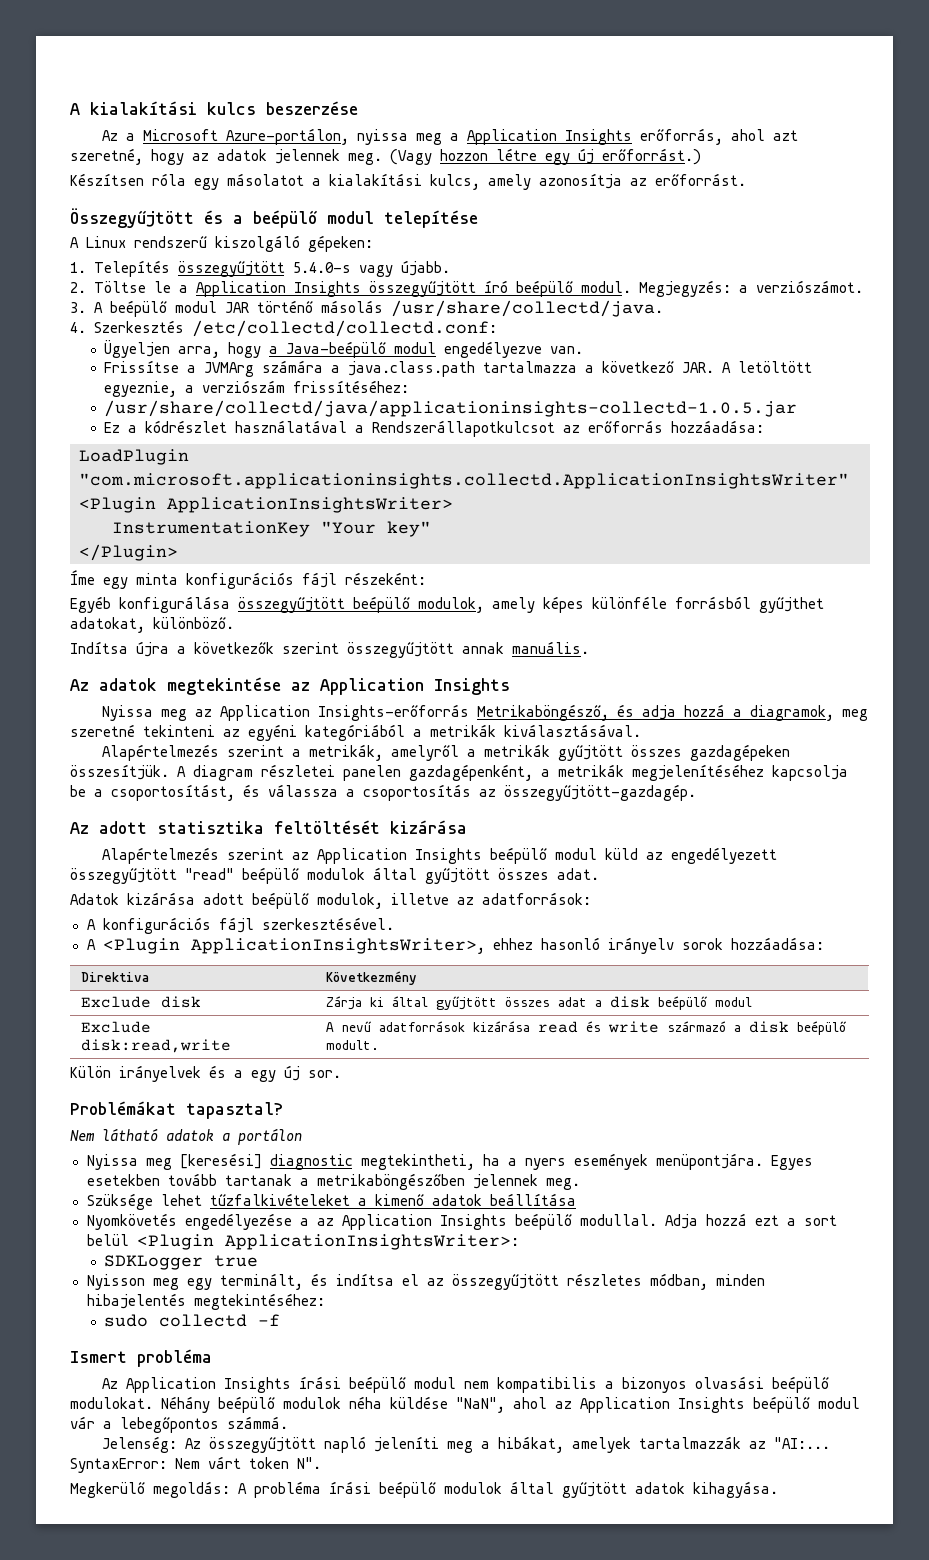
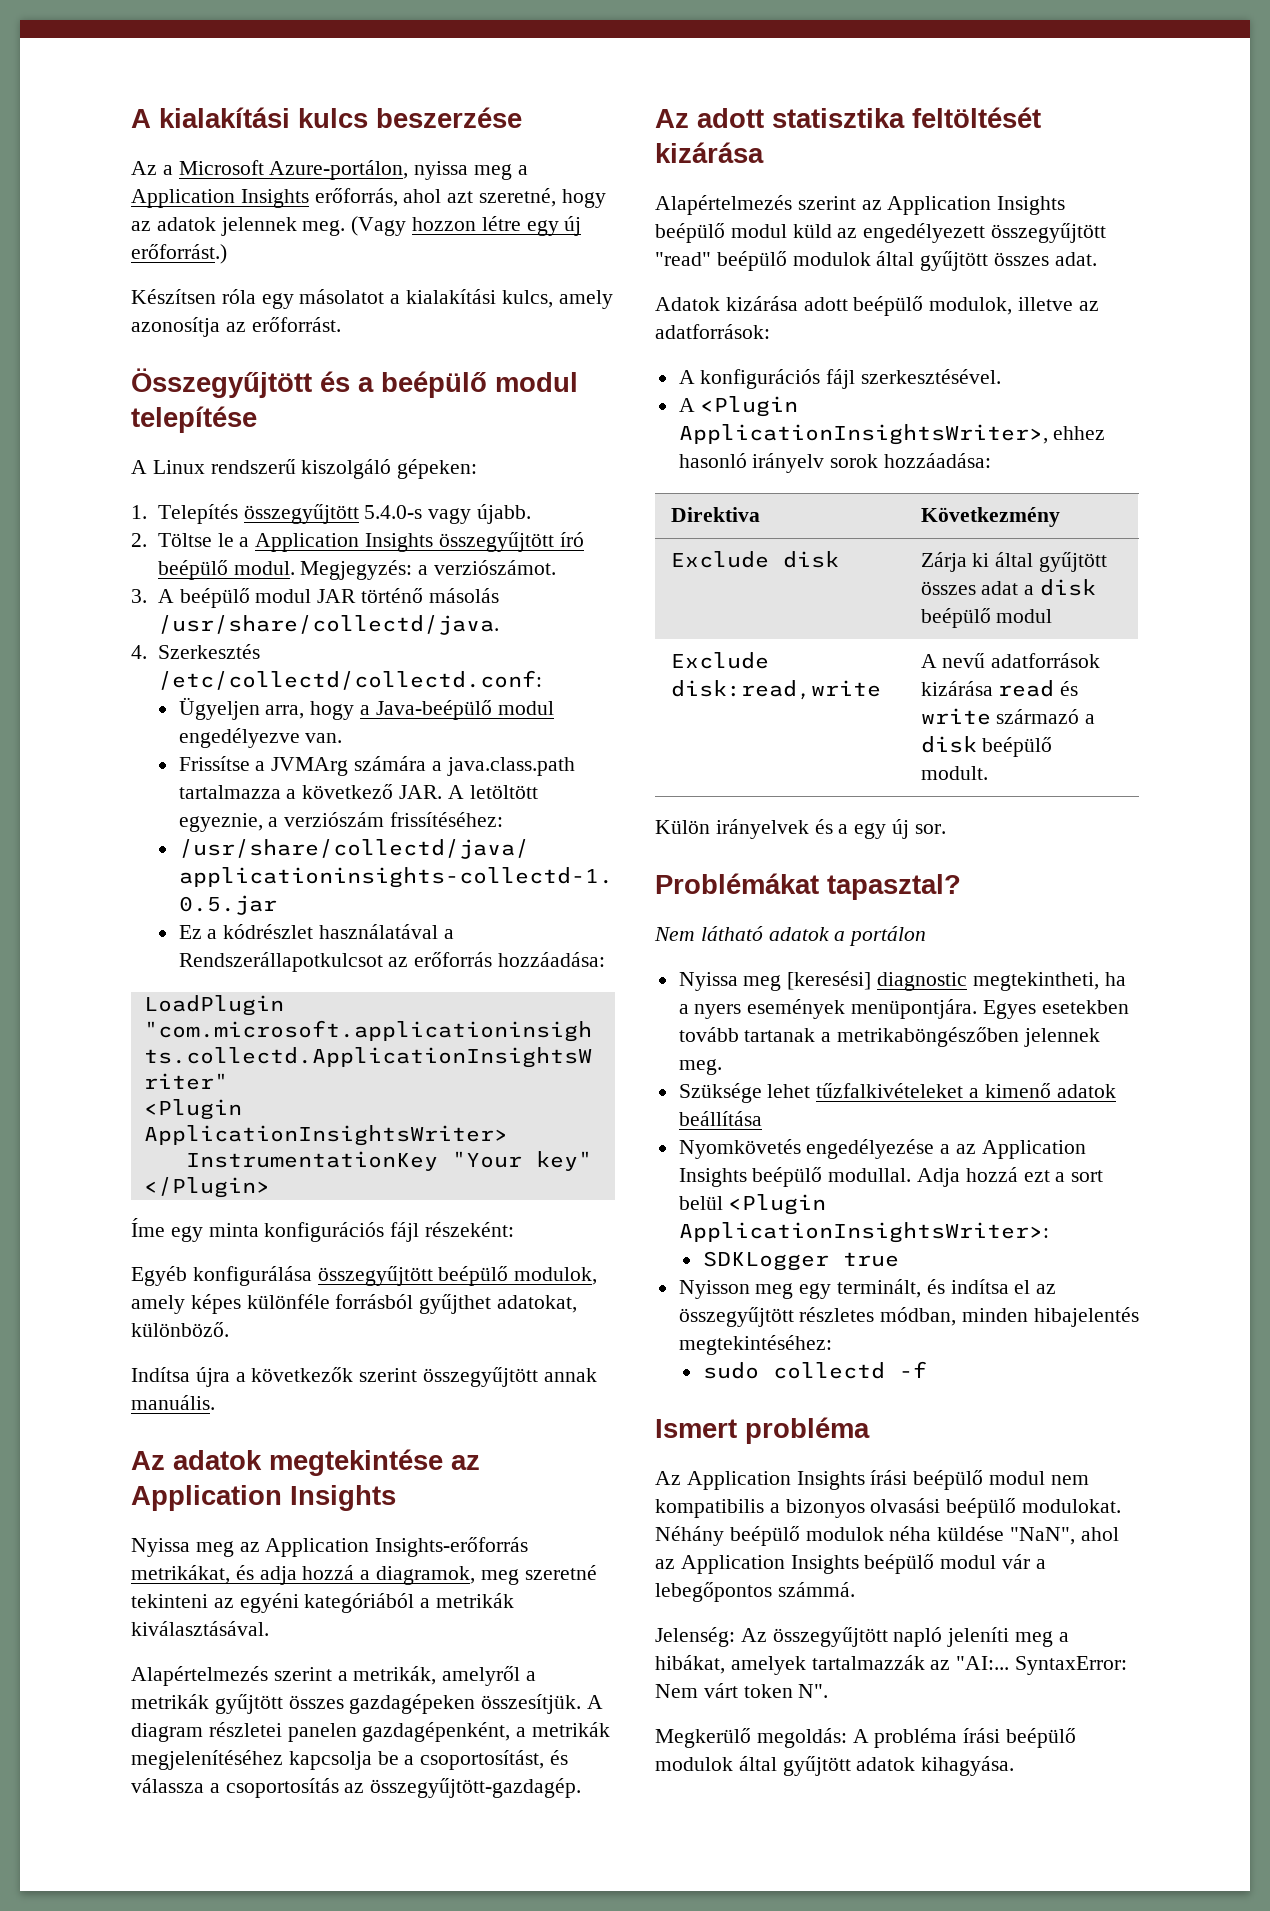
[477,704,610,721] Metrikaböngésző, -> [131,1565,230,1584] metrikákat,

